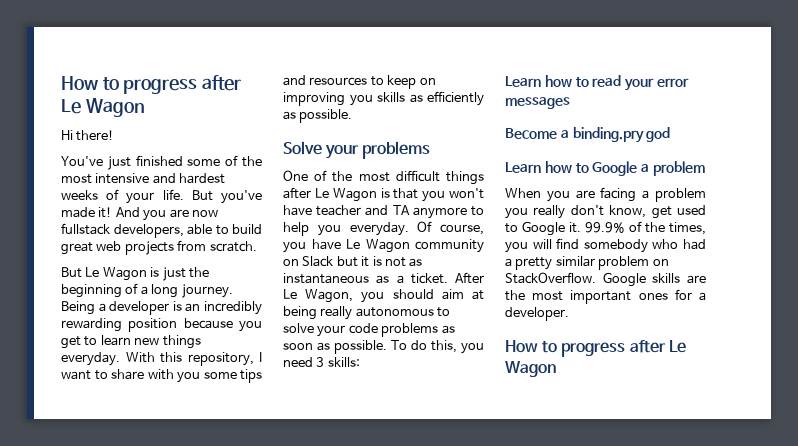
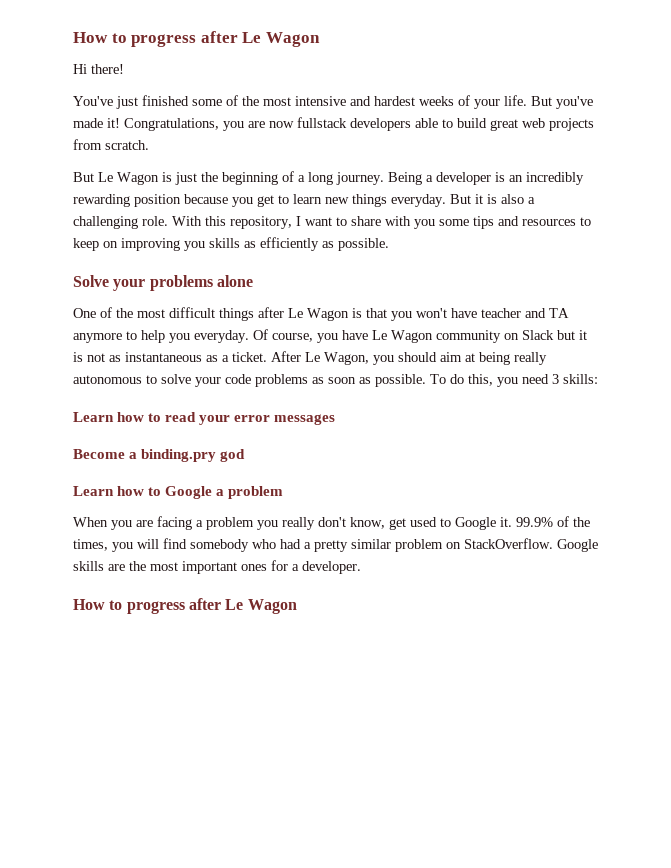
[115,207,140,217] And -> [124,118,219,131] Congratulations,
[113,224,184,238] developers, -> [350,118,411,131] developers
(120, 359) none -> [450,194,535,204] [73,216,168,229] But it is also a challenging role.
(431, 150) none -> [216,275,253,287] alone

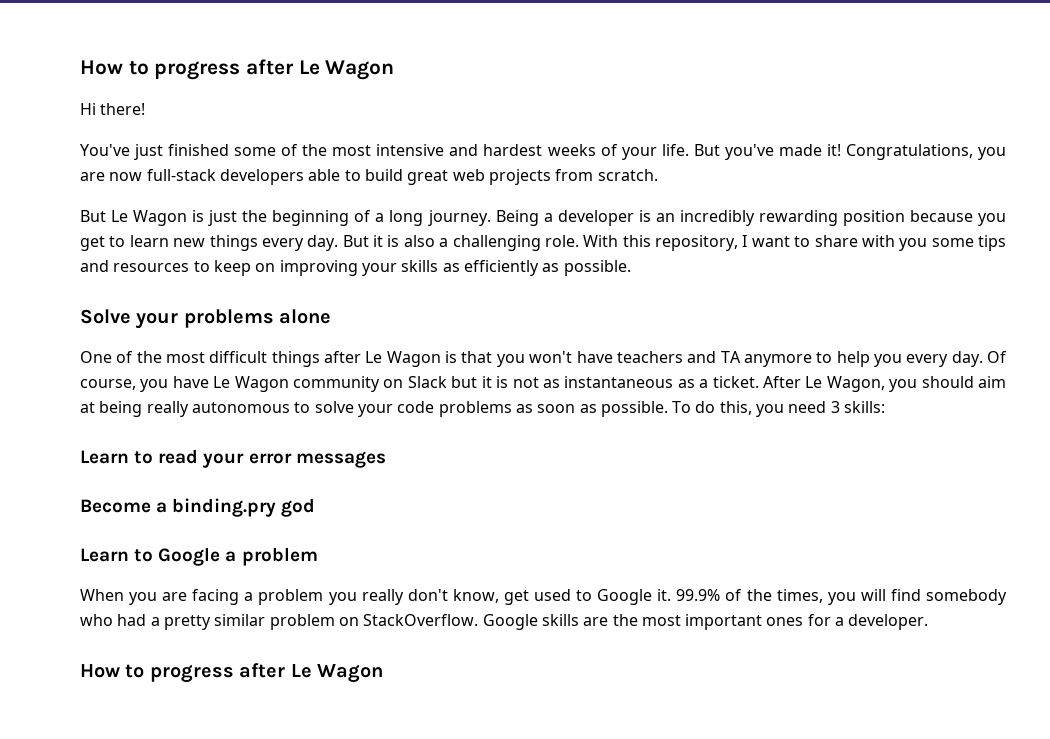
[297,117,347,128] fullstack -> [146,169,216,181] full-stack
[391,194,446,207] everyday. -> [261,235,339,251] every day.
[184,241,205,251] you -> [361,263,397,276] your
[481,308,521,318] teacher -> [616,351,683,363] teachers
[194,330,249,343] everyday. -> [906,351,983,367] every day.
[117,412,145,422] how -> (129, 457) none
[117,486,145,496] how -> (129, 555) none

